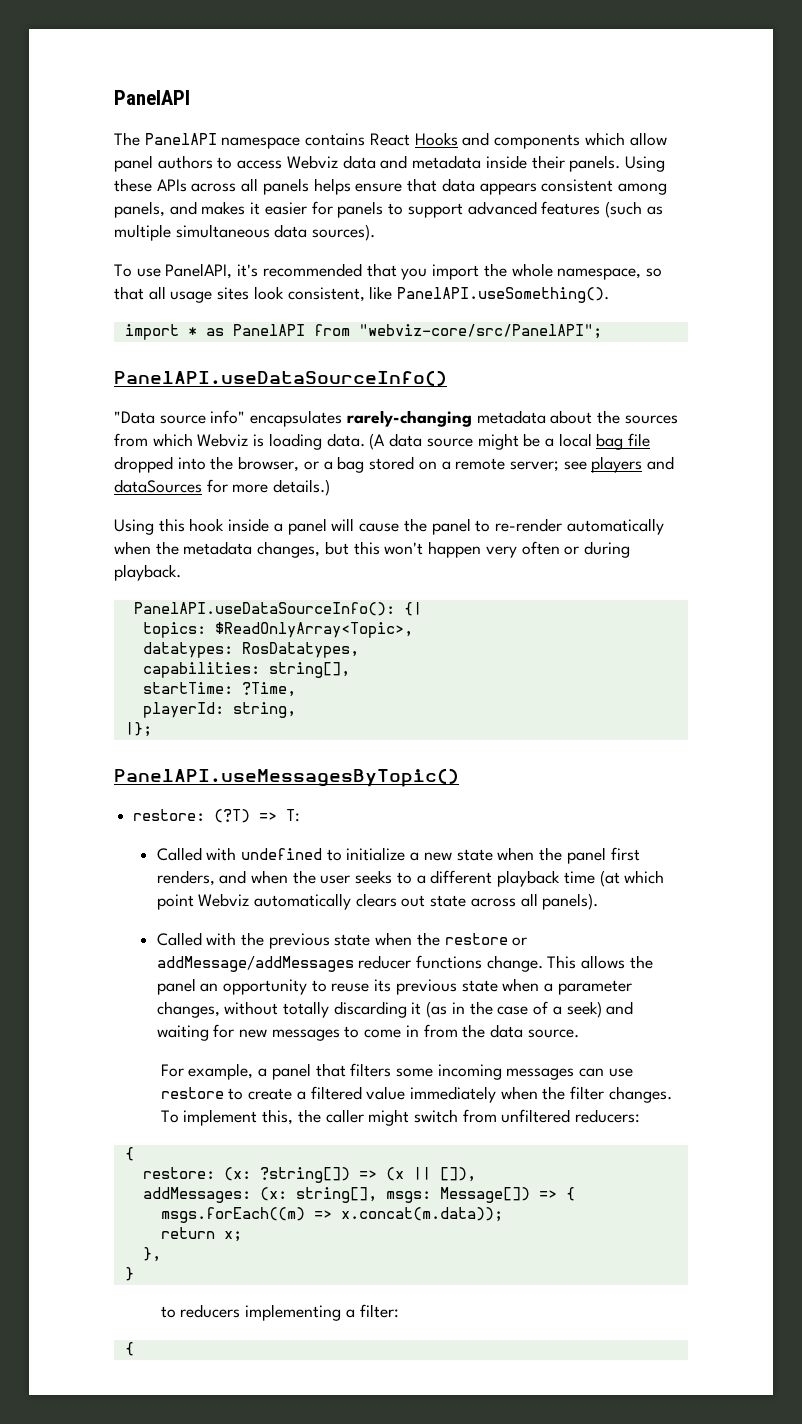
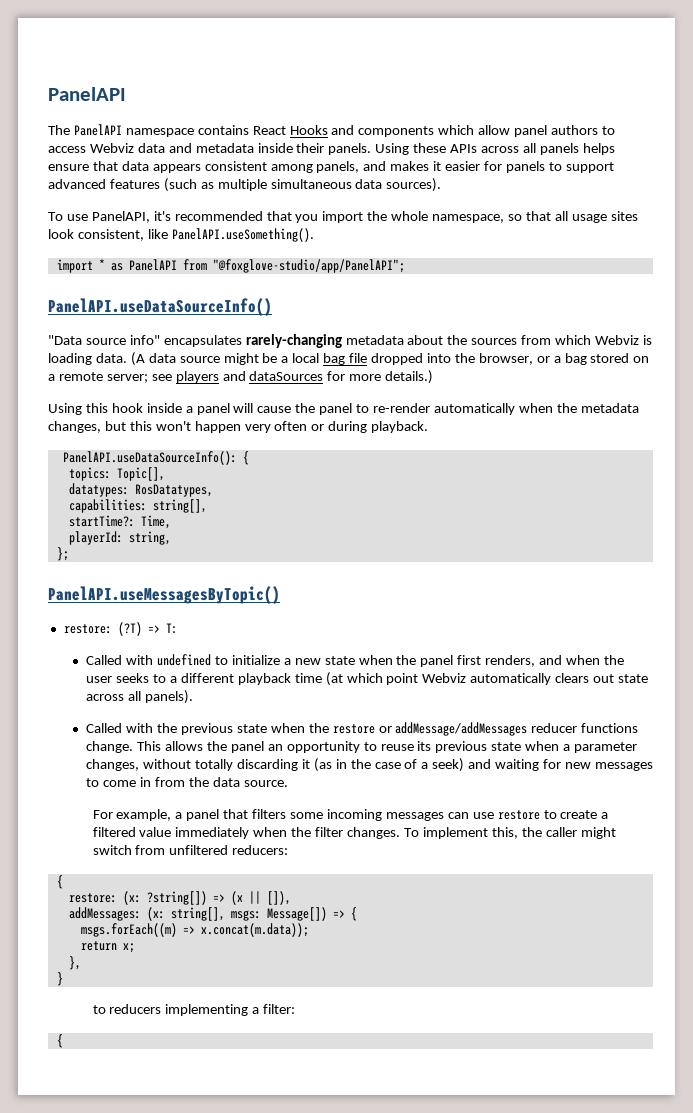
[358,324,602,339] "webviz-core/src/PanelAPI"; -> [212,259,405,273] "@foxglove-studio/app/PanelAPI";
[403,602,422,616] {| -> [242,451,249,465] {
[214,622,413,638] $ReadOnlyArray<Topic>, -> [116,467,165,481] Topic[],
[142,682,296,697] startTime: ?Time, -> [68,515,171,529] startTime?: Time,
[124,722,152,737] |}; -> [56,547,69,561] };

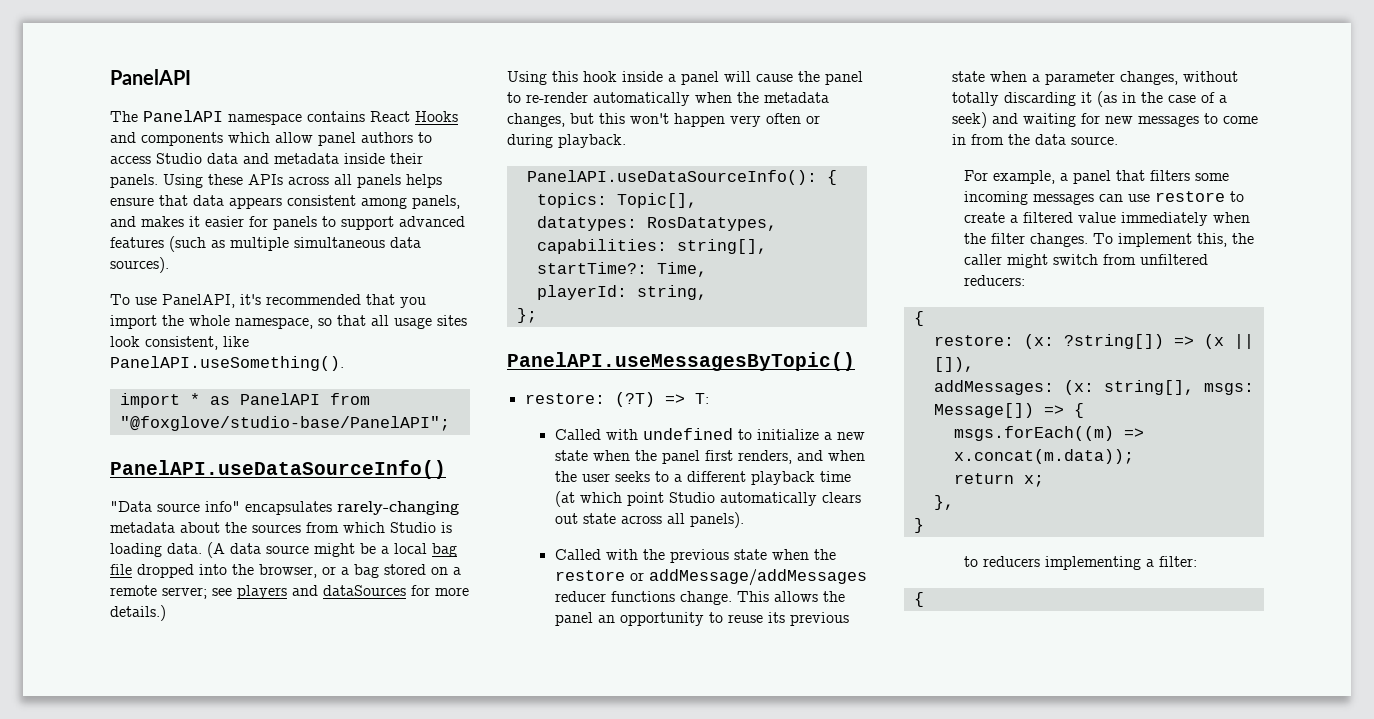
[89,143,134,153] Webviz -> [156,153,202,164] Studio
[212,259,405,273] "@foxglove-studio/app/PanelAPI"; -> [119,416,450,431] "@foxglove/studio-base/PanelAPI";
[595,335,640,345] Webviz -> [390,522,436,533] Studio
[422,673,467,683] Webviz -> [668,492,715,503] Studio

